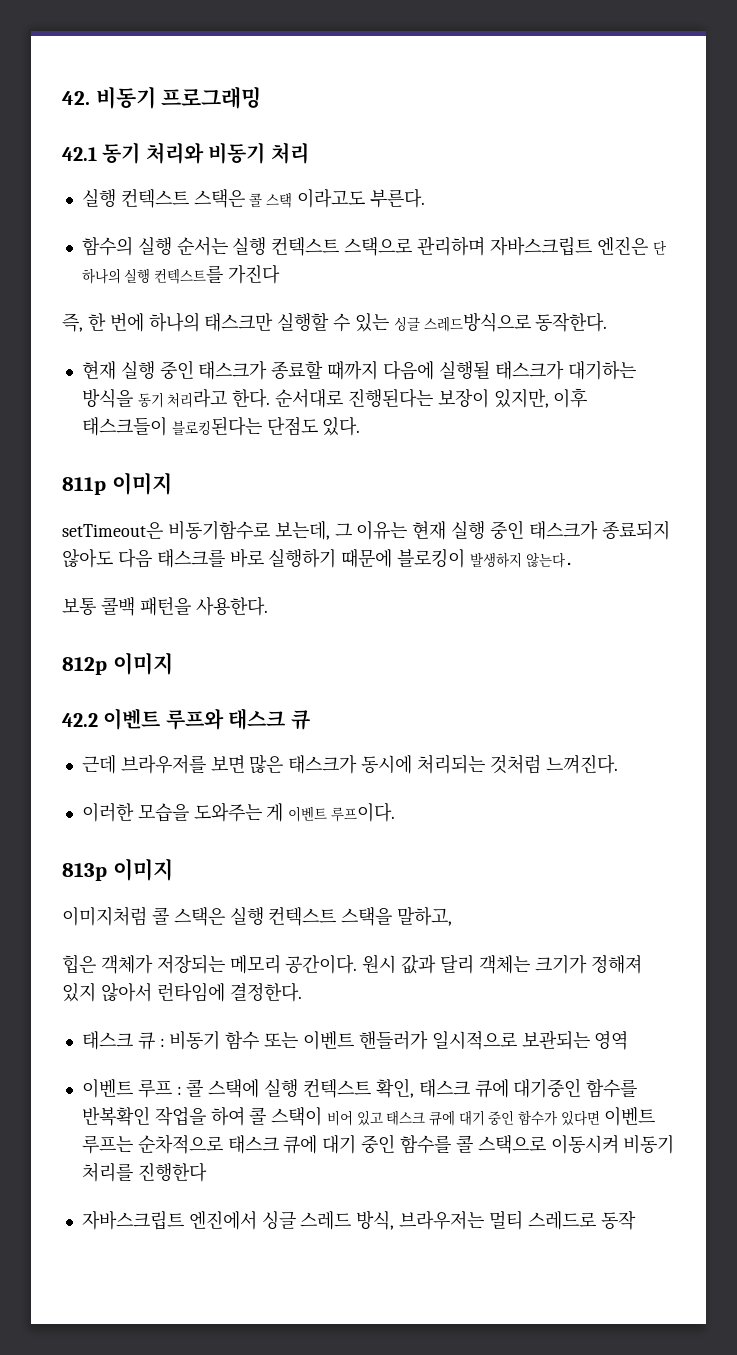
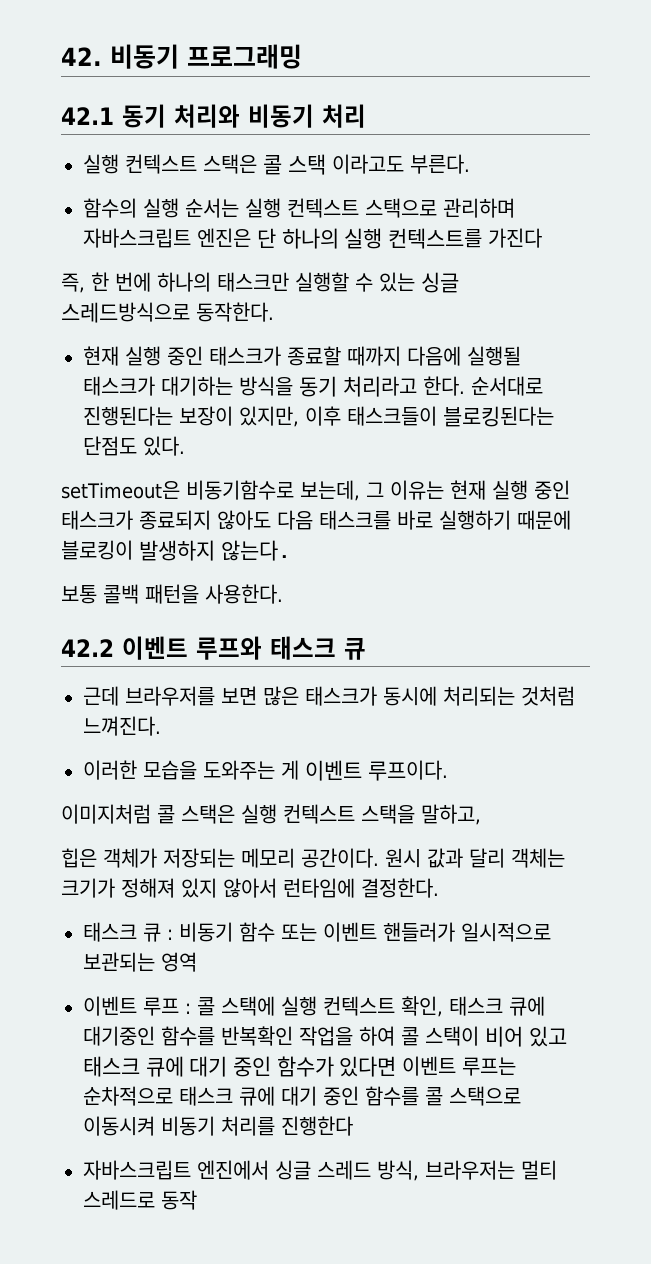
[62,472,172,495] // 811p 이미지 -> (185, 446) none
[62,652,173,675] // 812p 이미지 -> (283, 594) none
[62,858,173,881] // 813p 이미지 -> (448, 770) none

